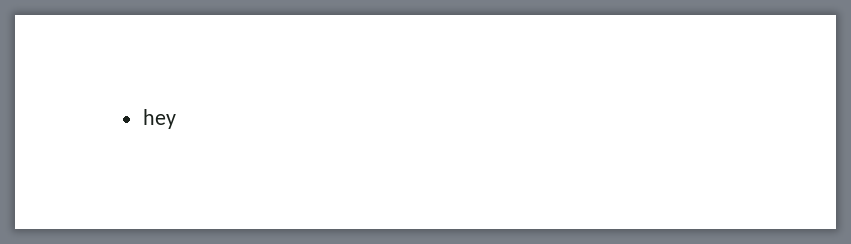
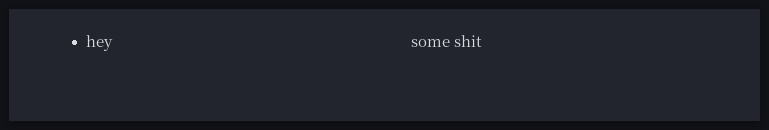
(176, 119) none -> [411,35,483,47] // some shit

